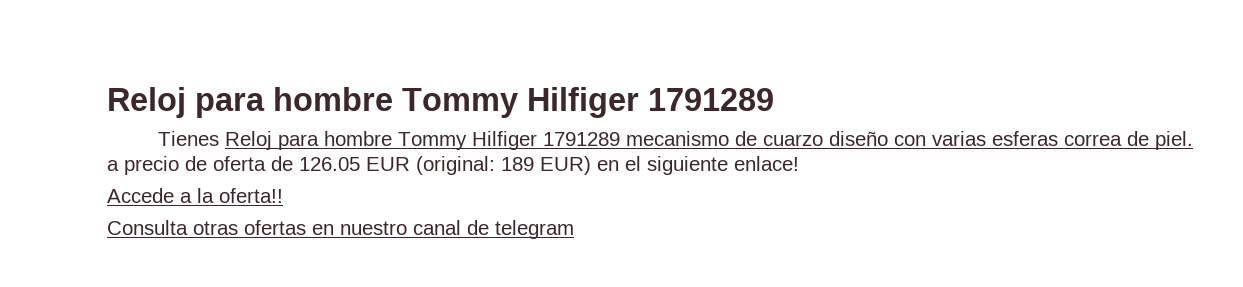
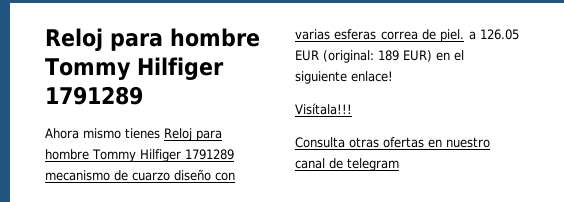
[157,131,219,146] Tienes -> [45,128,160,139] Ahora mismo tienes
[124,156,293,175] precio de oferta de -> (476, 35) none
[107,188,283,203] Accede a la oferta!! -> [295,103,352,115] Visítala!!!

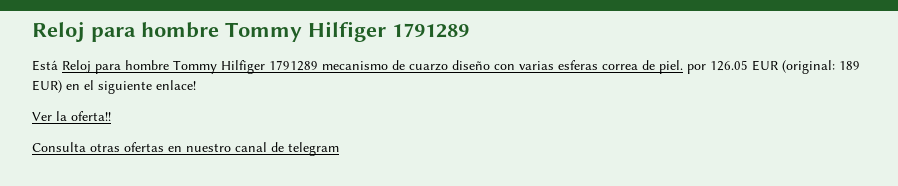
[45,128,160,139] Ahora mismo tienes -> [32,60,58,71] Está
[468,31,476,40] a -> [687,64,706,74] por
[295,103,352,115] Visítala!!! -> [32,111,111,121] Ver la oferta!!

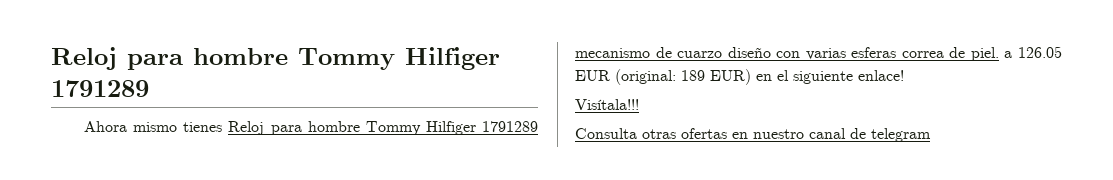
[32,60,58,71] Está -> [84,121,223,132] Ahora mismo tienes
[687,64,706,74] por -> [1004,51,1013,58] a
[32,111,111,121] Ver la oferta!! -> [575,99,639,110] Visítala!!!

